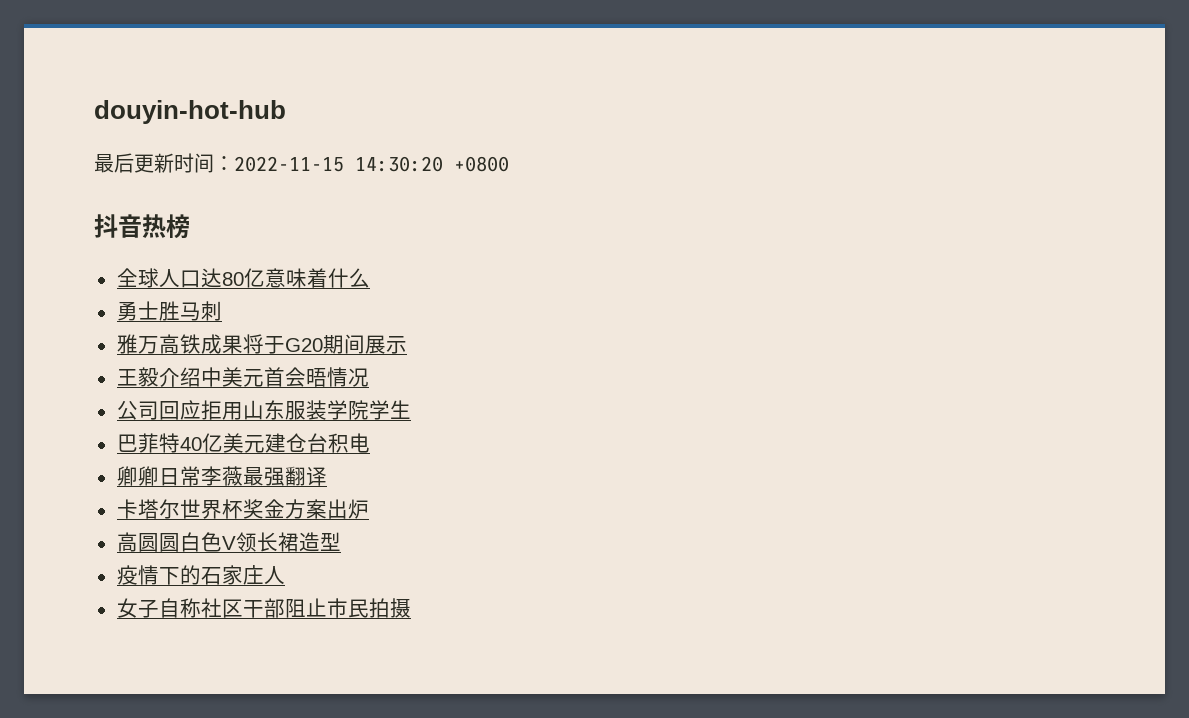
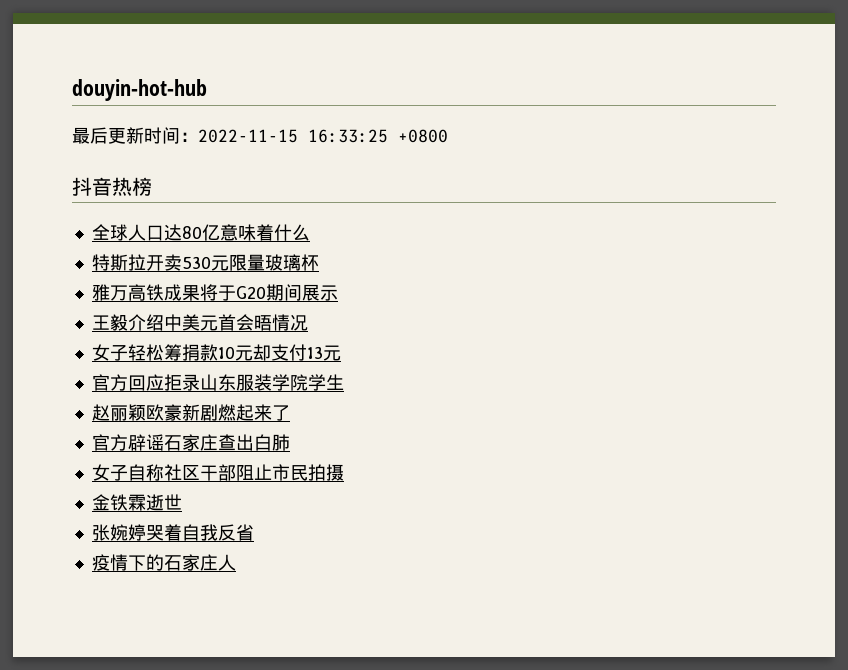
[355,156,443,172] 14:30:20 -> [308,129,388,143] 16:33:25
[116,301,222,321] 勇士胜马刺 -> [91,254,319,271] 特斯拉开卖530元限量玻璃杯
[116,400,411,420] [116,433,370,453] [116,466,327,486] [116,499,369,519] [116,532,341,552] [116,565,285,585] 公司回应拒用山东服装学院学生 // 巴菲特40亿美元建仓台积电 // 卿卿日常李薇最强翻译 // 卡塔尔世界杯奖金方案出炉 // 高圆圆白色V领长裙造型 // 疫情下的石家庄人 -> [91,344,341,361] [91,374,344,391] [91,404,290,421] [91,434,290,451] 女子轻松筹捐款10元却支付13元 // 官方回应拒录山东服装学院学生 // 赵丽颖欧豪新剧燃起来了 // 官方辟谣石家庄查出白肺
(411, 608) none -> [91,494,182,511] [91,524,254,541] [91,554,236,571] // 金铁霖逝世 // 张婉婷哭着自我反省 // 疫情下的石家庄人

